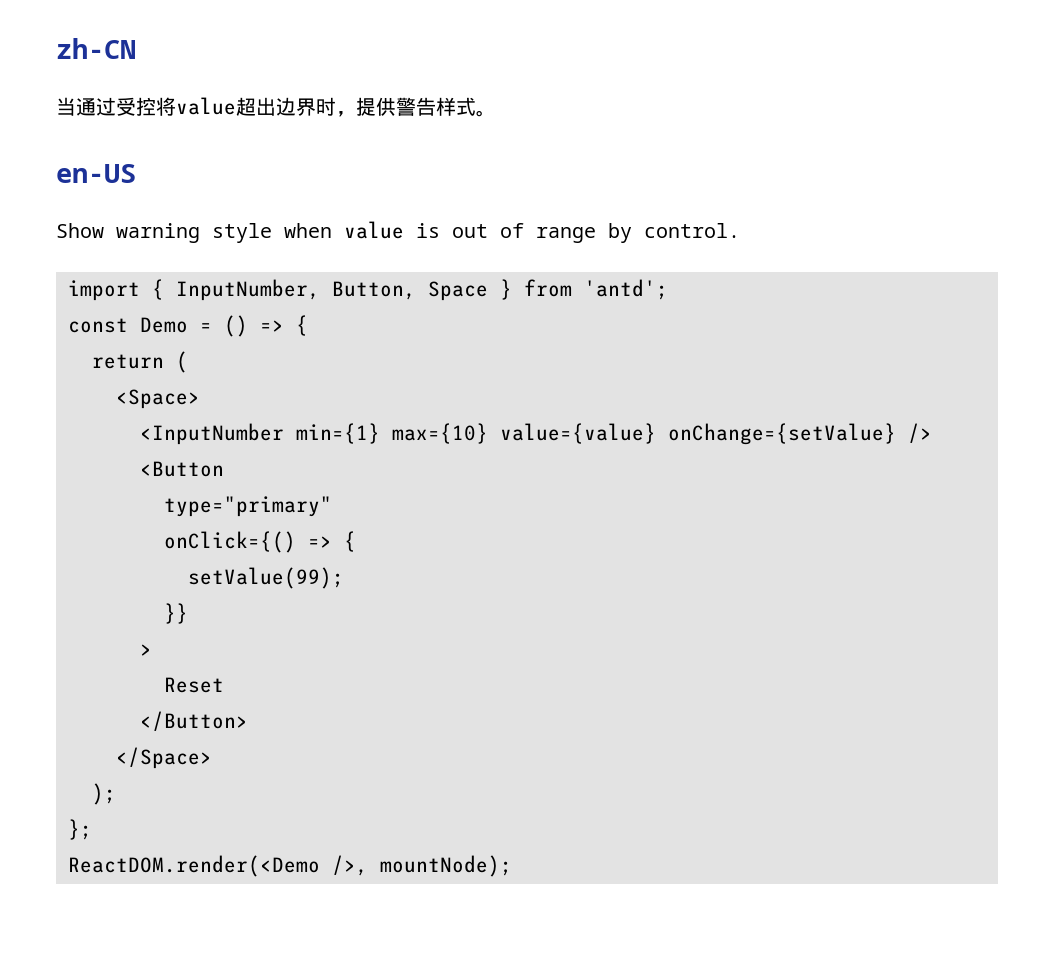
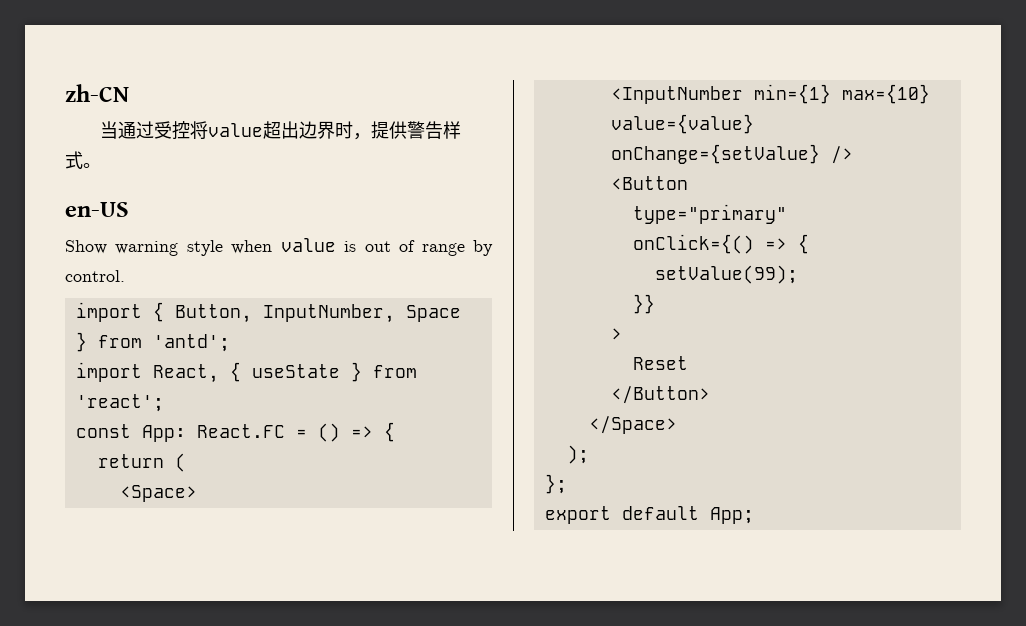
[176,279,416,301] InputNumber, Button, -> [174,304,395,323] Button, InputNumber,
(668, 289) none -> [75,362,417,383] [75,394,164,412] // import React, { useState } from 'react';
[140,317,188,333] Demo -> [141,424,285,442] App: React.FC
[68,855,512,877] ReactDOM.render(<Demo />, mountNode); -> [544,506,754,524] export default App;

